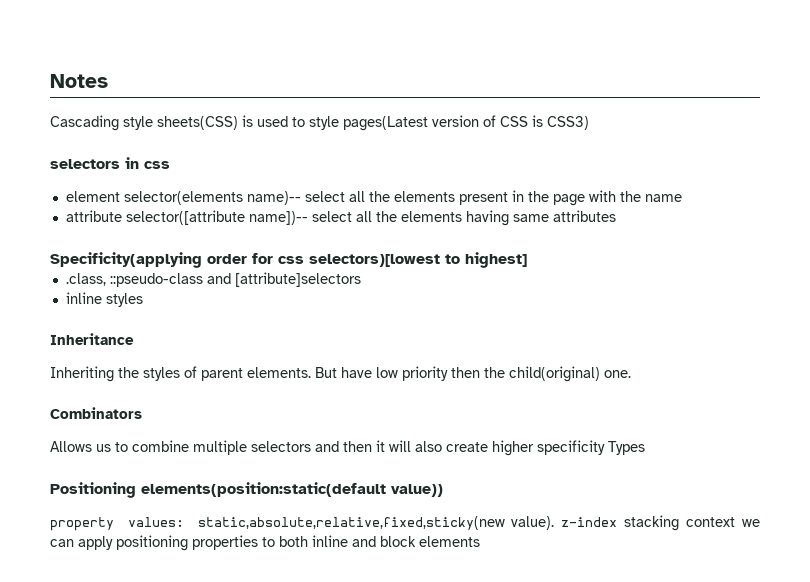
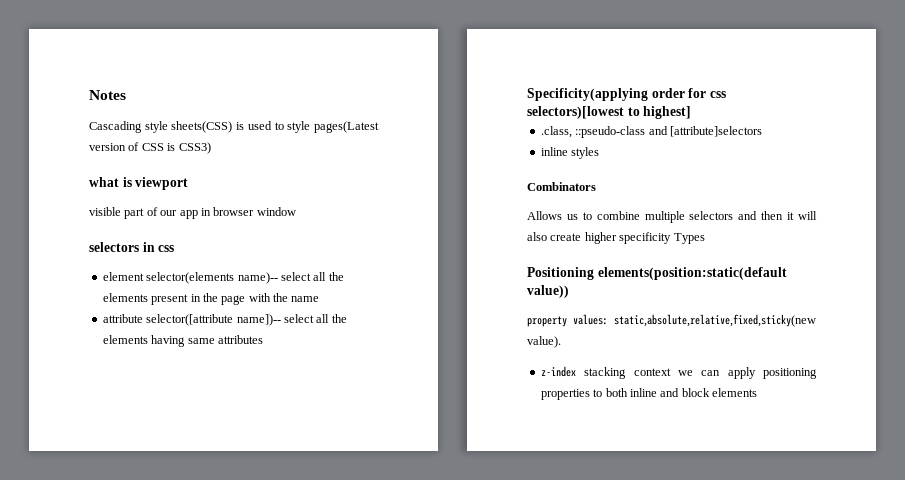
(589, 123) none -> [89,177,189,190] [89,207,296,219] // what is viewport // visible part of our app in browser window
[50,333,134,345] [50,366,631,382] // Inheritance // Inheriting the styles of parent elements. But have low priority then the child(original) one. -> (600, 153) none
(555, 523) none -> (561, 342) //

